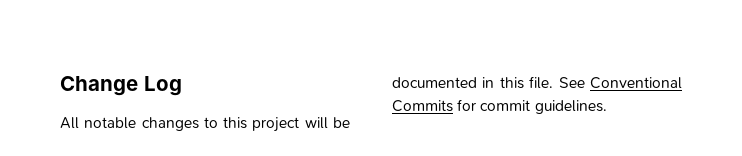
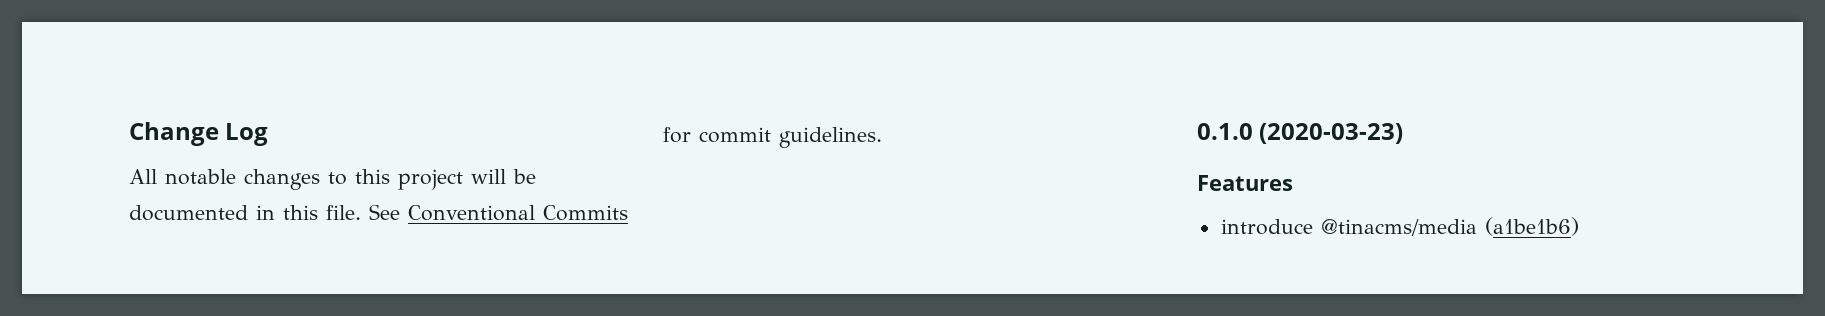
(607, 107) none -> [1197,123,1404,144] [1197,175,1293,191] [1220,217,1579,236] // 0.1.0 (2020-03-23) // Features // introduce @tinacms/media (a1be1b6)

